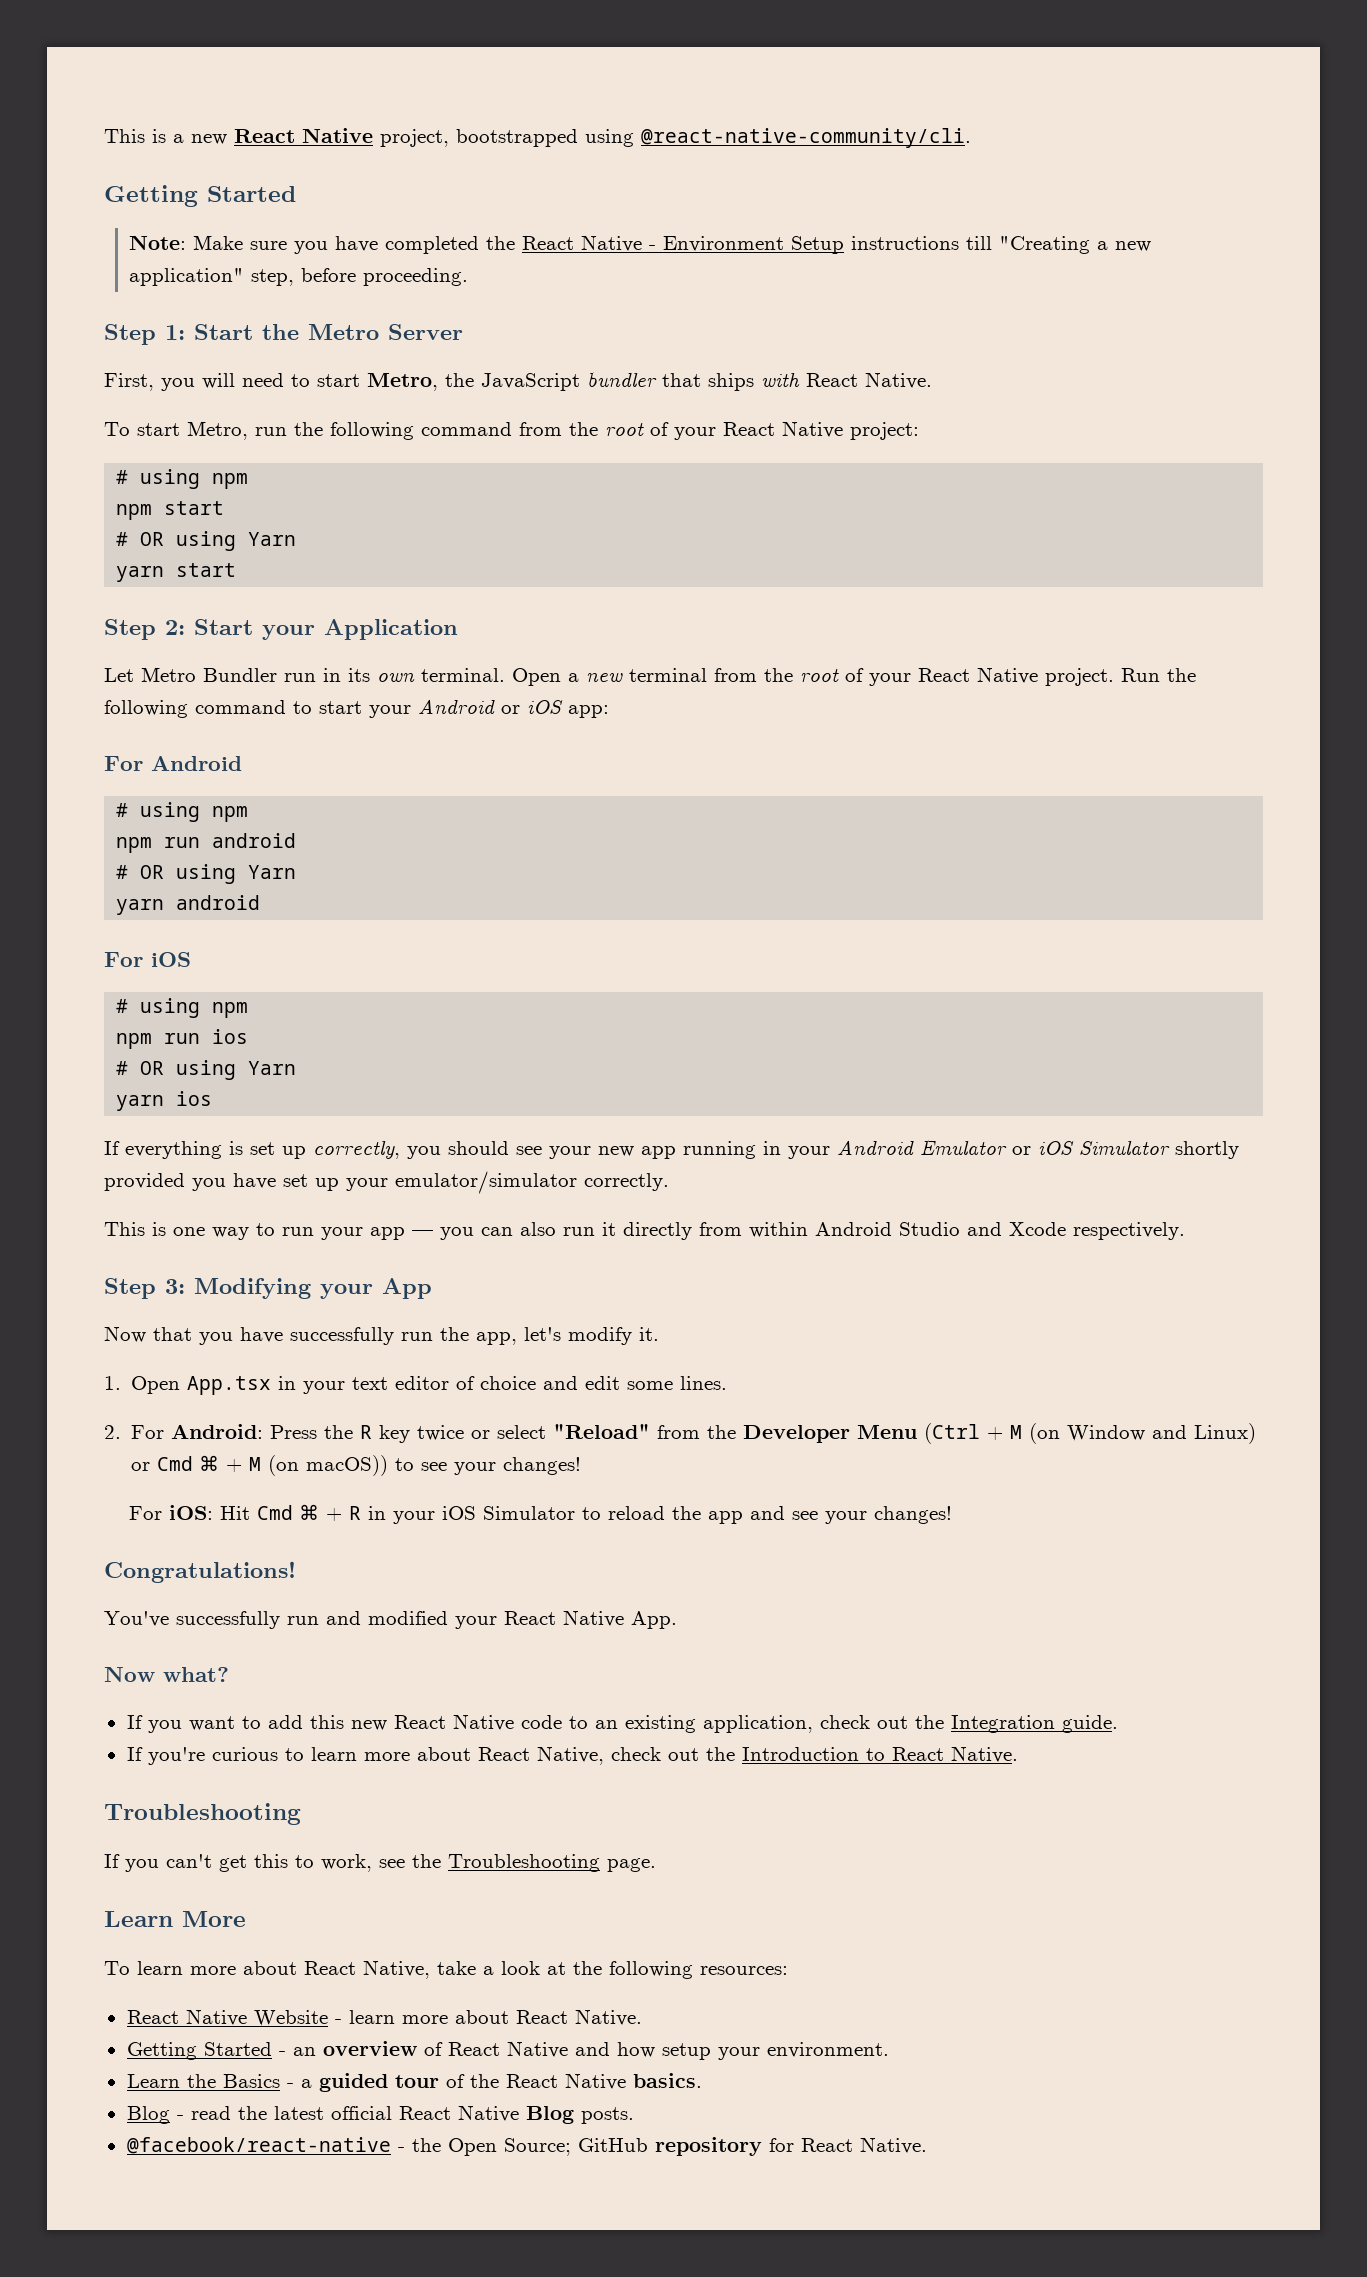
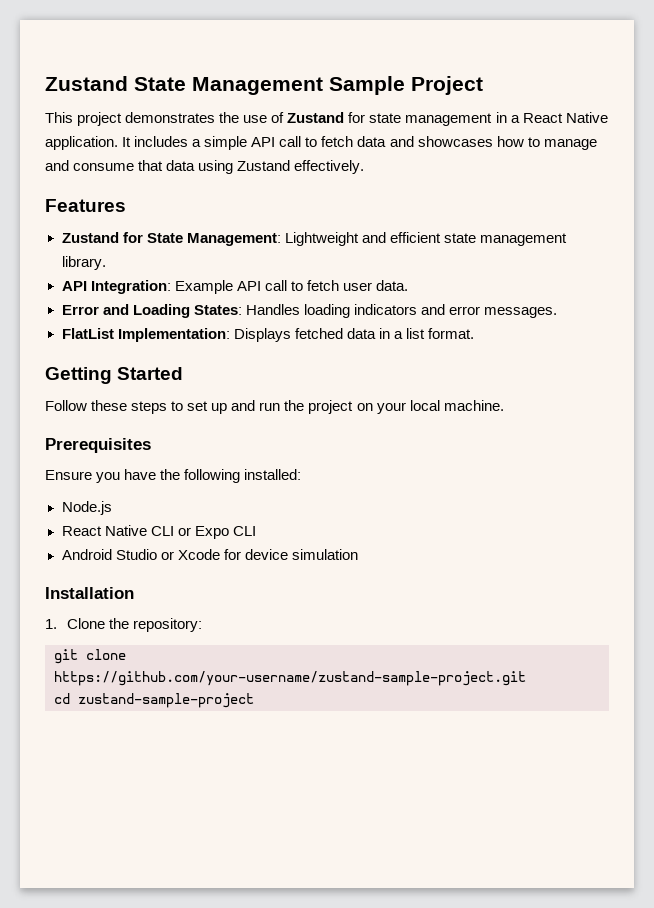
[104,128,971,148] [104,185,296,207] [128,235,1151,254] [128,268,468,286] [104,324,463,345] [104,371,932,391] [104,421,919,440] [116,469,249,489] [116,501,225,520] [116,531,297,551] [116,563,237,582] [104,619,458,640] [104,667,1196,686] [104,699,609,718] [104,756,242,771] [116,802,249,822] [116,833,297,853] [116,864,297,884] [116,895,261,915] [104,952,191,967] [116,998,249,1018] [116,1029,249,1049] [116,1060,297,1080] [116,1091,213,1111] [104,1139,1239,1159] [104,1171,669,1194] [104,1222,1185,1240] [104,1278,432,1299] [104,1326,659,1345] [104,1376,728,1395] [104,1423,1257,1444] [131,1455,582,1476] [128,1504,952,1524] [104,1561,296,1583] [104,1610,677,1629] [104,1667,229,1682] [126,1714,1118,1733] [126,1746,1018,1765] [104,1803,301,1825] [104,1854,656,1872] [104,1911,246,1927] [104,1960,788,1979] [126,2009,642,2026] [126,2041,889,2060] [126,2073,702,2092] [126,2105,634,2124] [126,2137,927,2156] This is a new React Native project, bootstrapped using @react-native-community/cli. // Getting Started // Note: Make sure you have completed the React Native - Environment Setup instructions till "Creating a new application" step, before proceeding. // Step 1: Start the Metro Server // First, you will need to start Metro, the JavaScript bundler that ships with React Native. // To start Metro, run the following command from the root of your React Native project: // # using npm // npm start // # OR using Yarn // yarn start // Step 2: Start your Application // Let Metro Bundler run in its own terminal. Open a new terminal from the root of your React Native project. Run the following command to start your Android or iOS app: // For Android // # using npm // npm run android // # OR using Yarn // yarn android // For iOS // # using npm // npm run ios // # OR using Yarn // yarn ios // If everything is set up correctly, you should see your new app running in your Android Emulator or iOS Simulator shortly provided you have set up your emulator/simulator correctly. // This is one way to run your app — you can also run it directly from within Android Studio and Xcode respectively. // Step 3: Modifying your App // Now that you have successfully run the app, let's modify it. // 1. Open App.tsx in your text editor of choice and edit some lines. // 2. For Android: Press the R key twice or select "Reload" from the Developer Menu (Ctrl + M (on Window and Linux) or Cmd ⌘ + M (on macOS)) to see your changes! // For iOS: Hit Cmd ⌘ + R in your iOS Simulator to reload the app and see your changes! // Congratulations! // You've successfully run and modified your React Native App. // Now what? // If you want to add this new React Native code to an existing application, check out the Integration guide. // If you're curious to learn more about React Native, check out the Introduction to React Native. // Troubleshooting // If you can't get this to work, see the Troubleshooting page. // Learn More // To learn more about React Native, take a look at the following resources: // React Native Website - learn more about React Native. // Getting Started - an overview of React Native and how setup your environment. // Learn the Basics - a guided tour of the React Native basics. // Blog - read the latest official React Native Blog posts. // @facebook/react-native - the Open Source; GitHub repository for React Native. -> [45,76,483,95] [45,112,608,126] [45,136,597,150] [45,160,365,174] [45,199,126,212] [61,232,567,246] [61,256,106,270] [61,280,408,294] [61,304,557,318] [61,328,474,342] [45,367,184,384] [45,400,504,414] [45,438,151,453] [45,469,302,483] [61,501,112,515] [61,525,256,539] [61,549,358,560] [45,587,134,599] [45,618,202,632] [54,649,126,664] [54,671,526,686] [54,693,254,708] Zustand State Management Sample Project // This project demonstrates the use of Zustand for state management in a React Native application. It includes a simple API call to fetch data and showcases how to manage and consume that data using Zustand effectively. // Features // Zustand for State Management: Lightweight and efficient state management library. // API Integration: Example API call to fetch user data. // Error and Loading States: Handles loading indicators and error messages. // FlatList Implementation: Displays fetched data in a list format. // Getting Started // Follow these steps to set up and run the project on your local machine. // Prerequisites // Ensure you have the following installed: // Node.js // React Native CLI or Expo CLI // Android Studio or Xcode for device simulation // Installation // 1. Clone the repository: // git clone https://github.com/your-username/zustand-sample-project.git // cd zustand-sample-project

